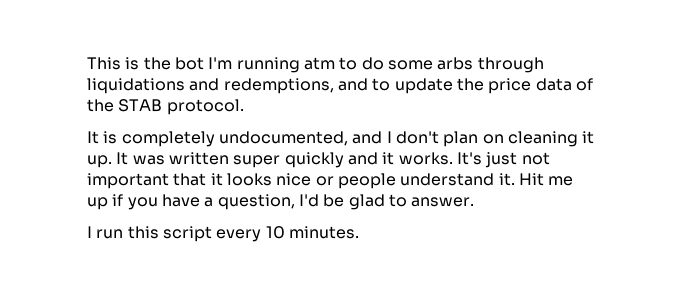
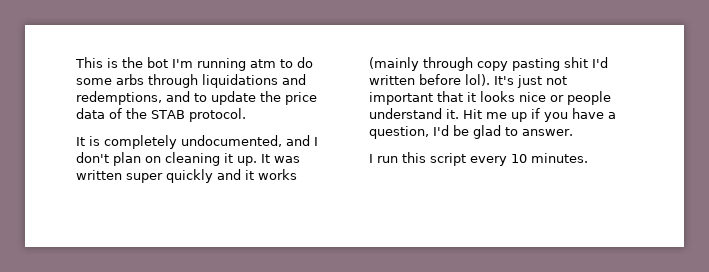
[398,152,453,165] works. -> [258,169,297,180] [369,57,608,71] [369,74,490,86] works (mainly through copy pasting shit I'd written before lol).

